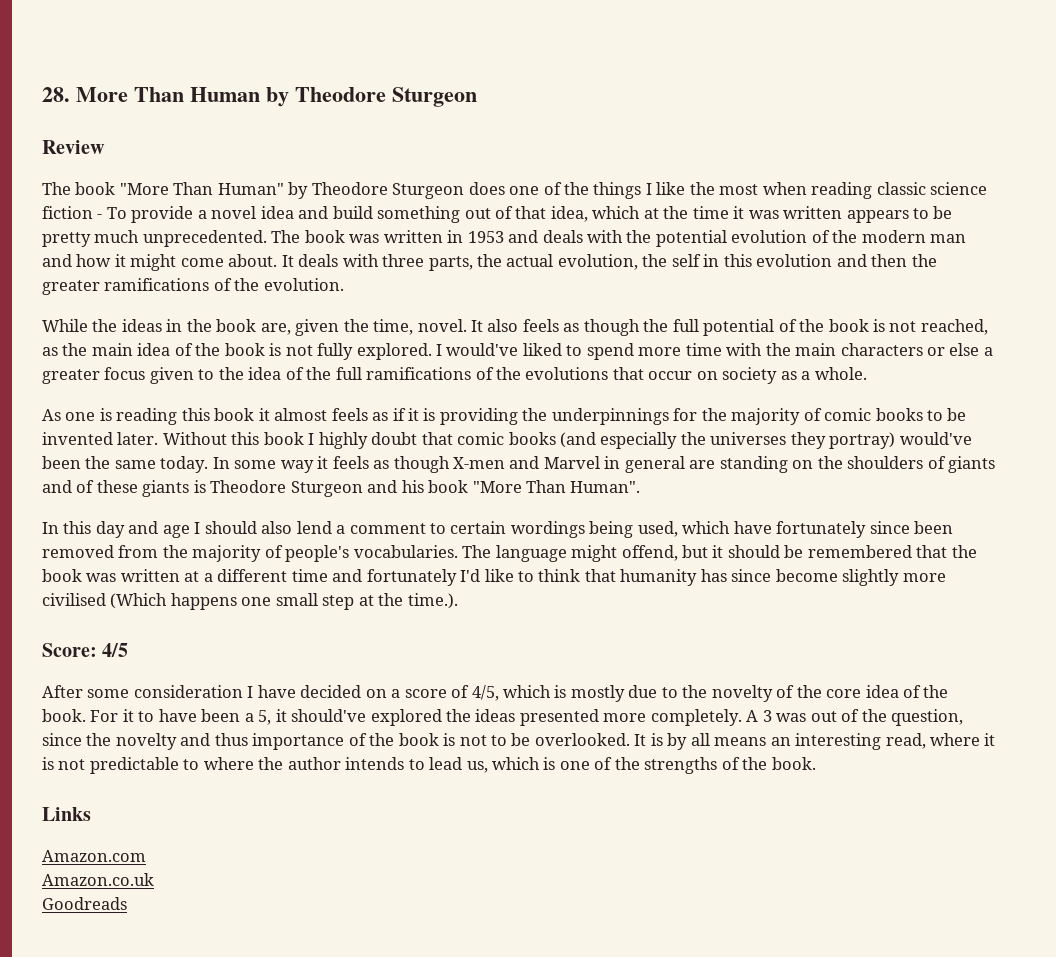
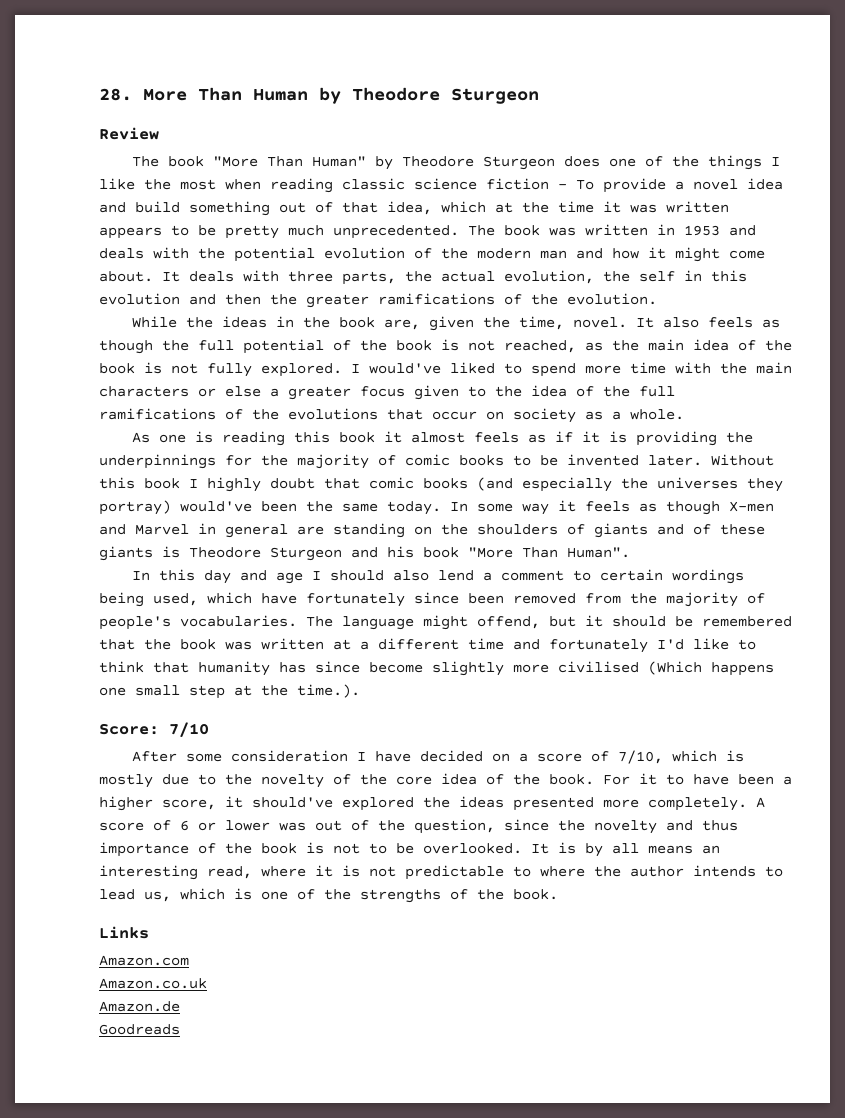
[102,643,129,657] 4/5 -> [169,722,209,737] 7/10
[471,685,499,701] 4/5, -> [617,750,663,764] 7/10,
[258,710,272,725] 5, -> [99,796,216,811] higher score,
[762,710,772,722] 3 -> [99,820,270,831] score of 6 or lower
(154, 879) none -> [99,1001,180,1012] // Amazon.de

